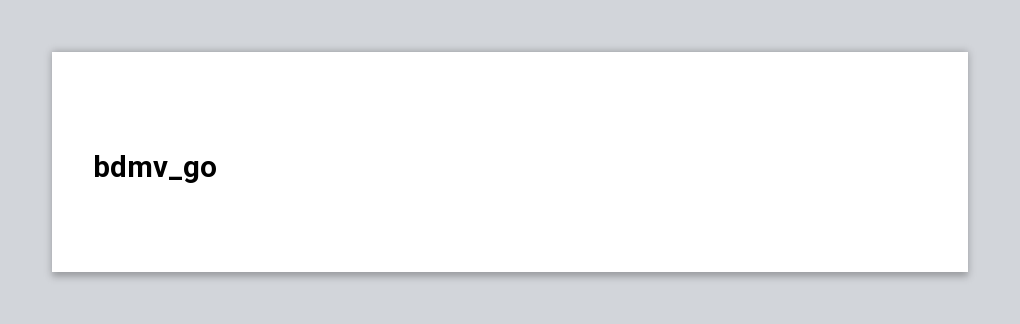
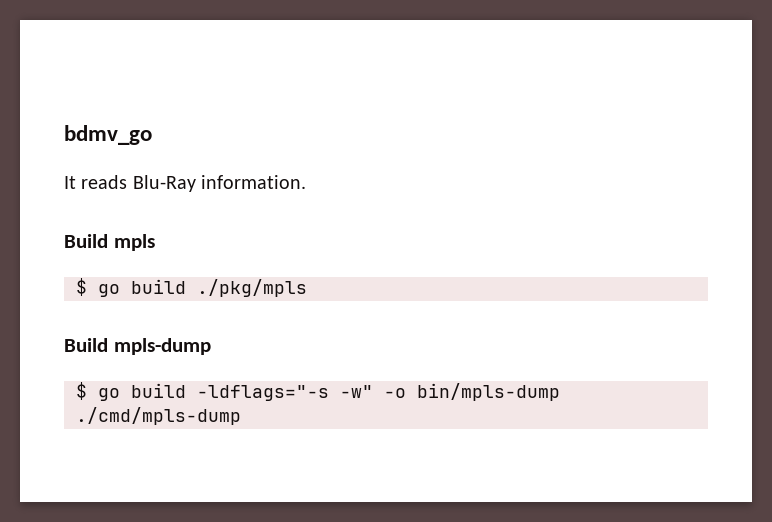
(217, 169) none -> [64,175,307,192] [64,234,155,251] [76,278,307,297] [64,338,211,355] [76,382,560,401] [76,407,241,425] // It reads Blu-Ray information. // Build mpls // $ go build ./pkg/mpls // Build mpls-dump // $ go build -ldflags="-s -w" -o bin/mpls-dump ./cmd/mpls-dump

